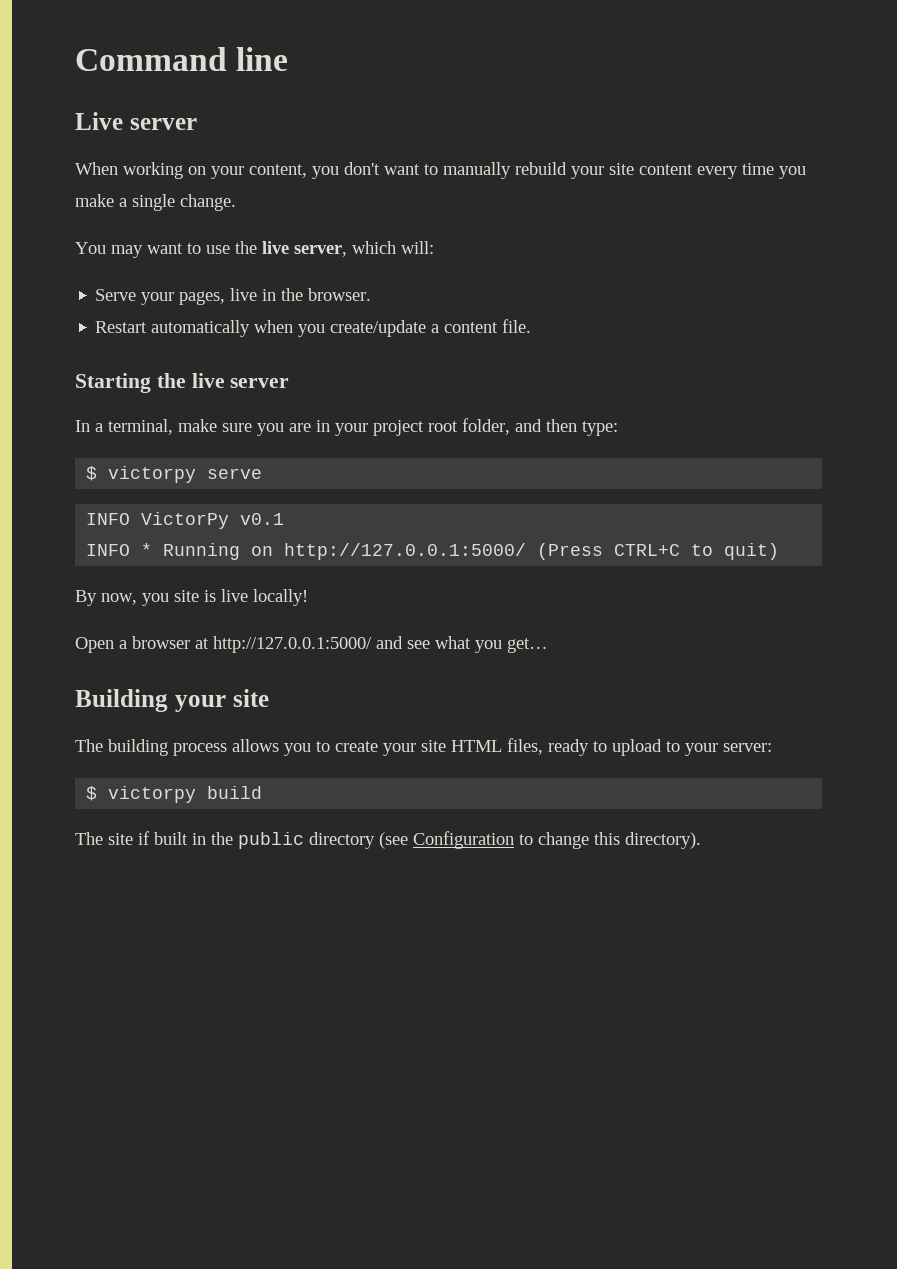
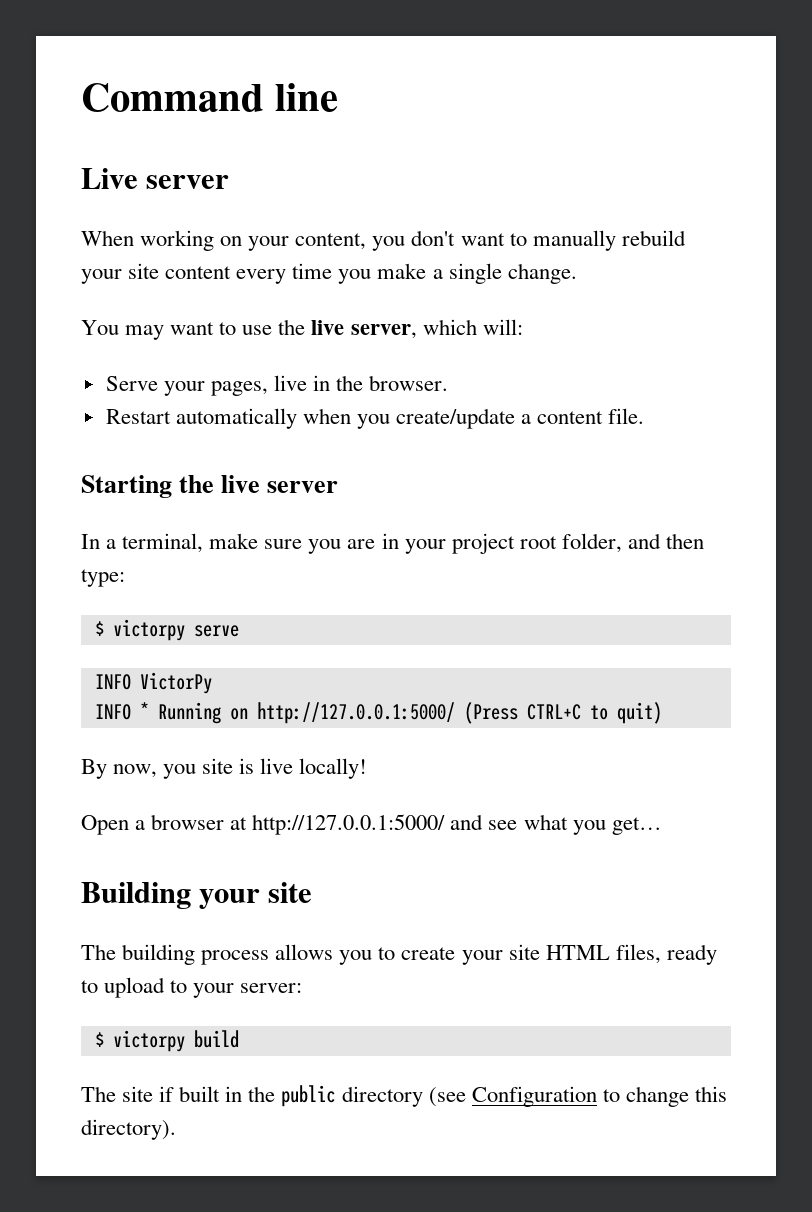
[240,513,285,525] v0.1 -> (212, 683) none

